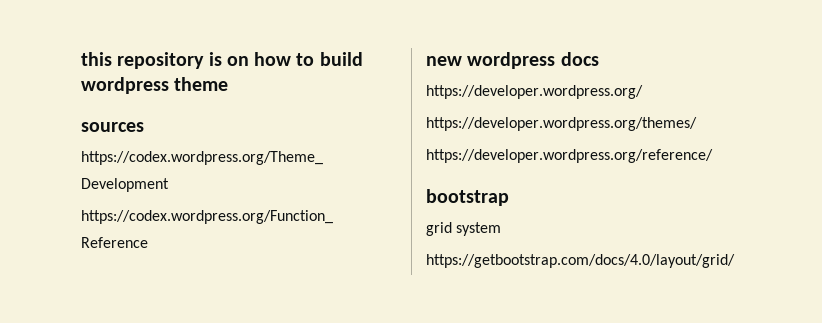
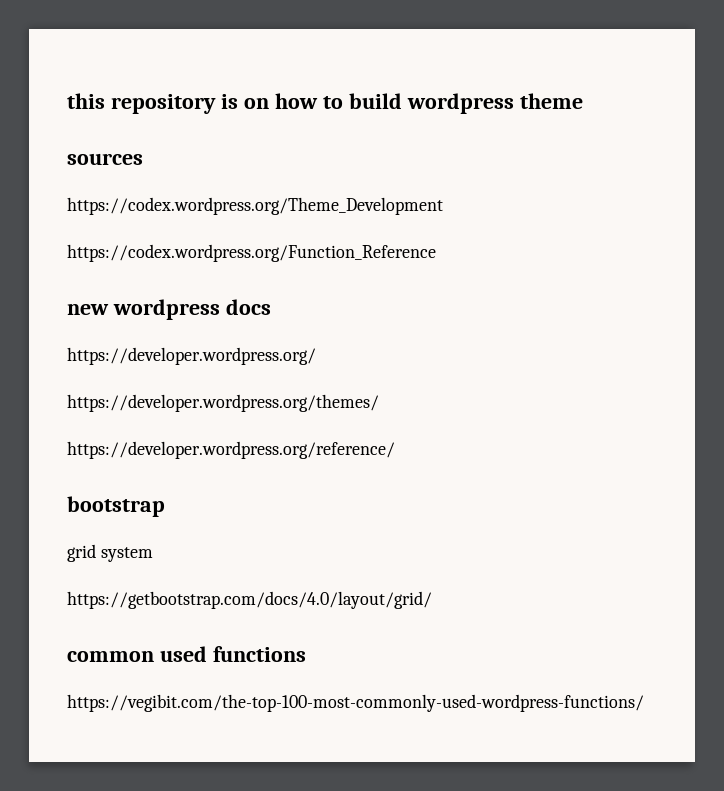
(735, 261) none -> [67,646,306,662] [67,694,644,712] // common used functions // https://vegibit.com/the-top-100-most-commonly-used-wordpress-functions/

